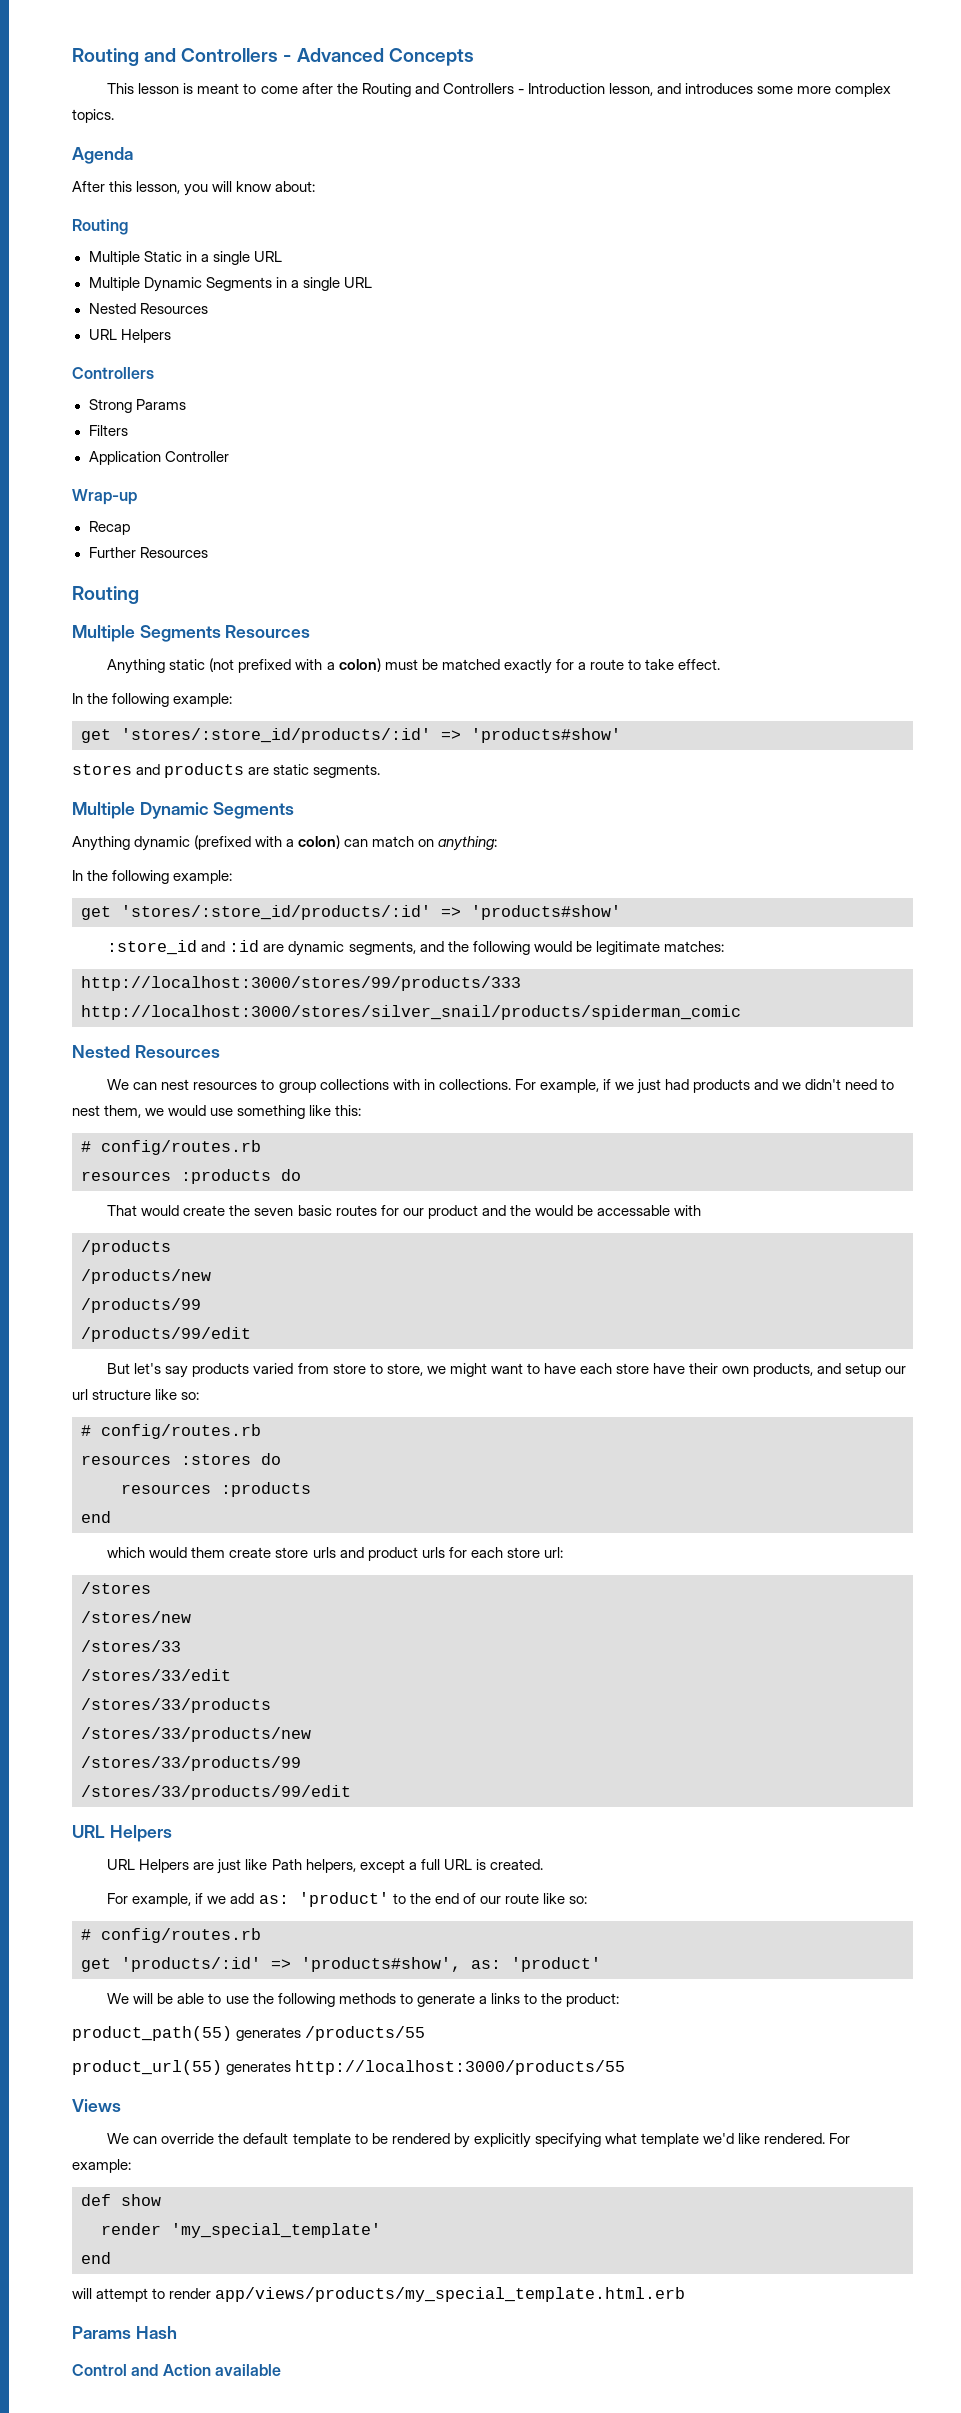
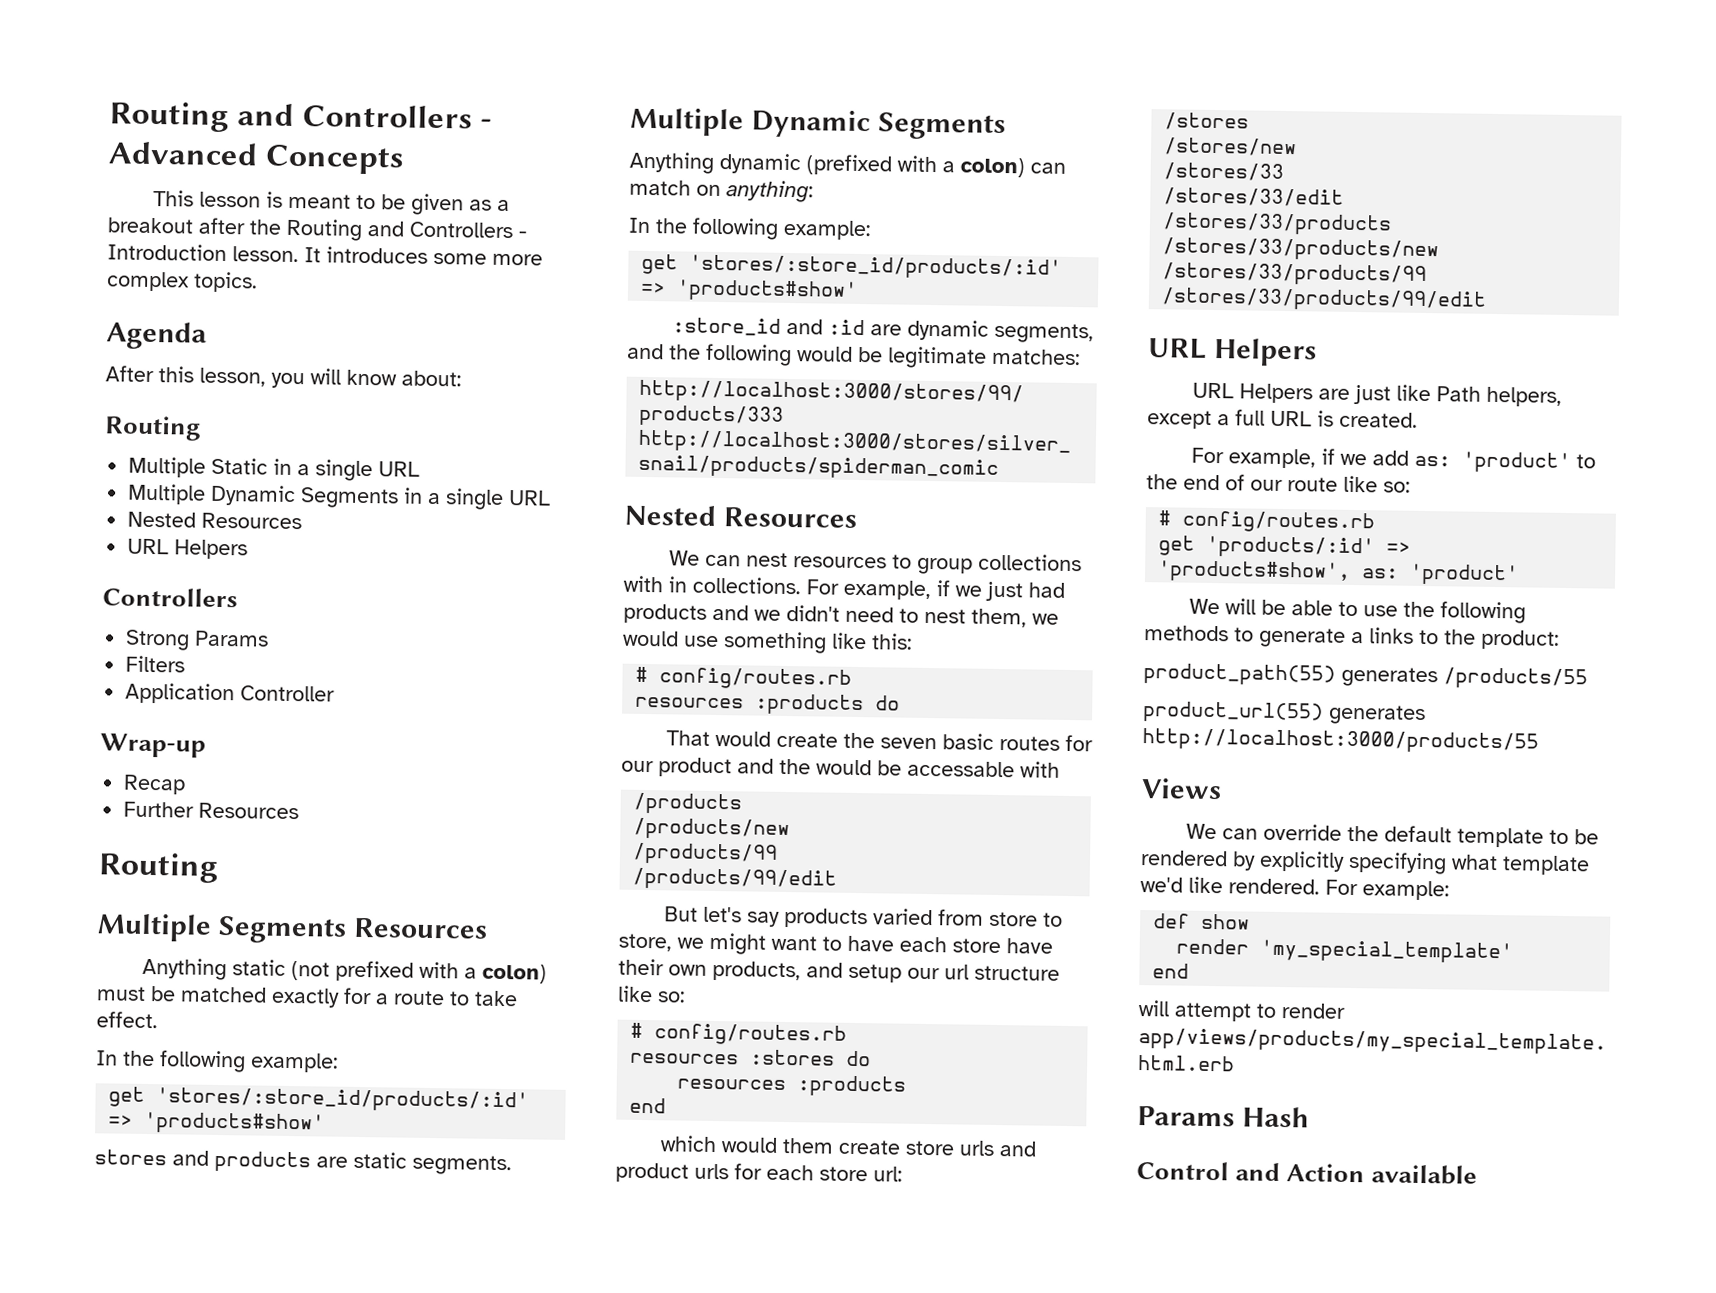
[260,86,298,94] come -> [380,193,510,216] [107,217,193,234] be given as a breakout
[608,83,681,96] lesson, and -> [232,246,321,263] lesson. It

